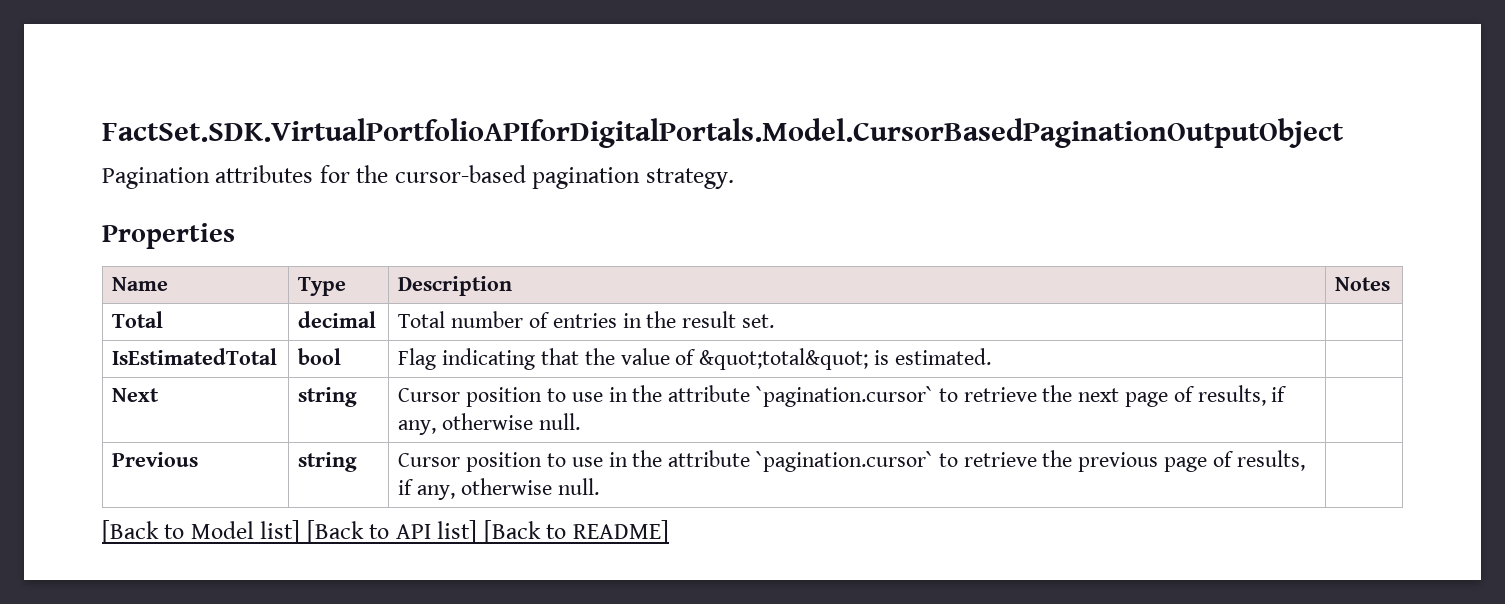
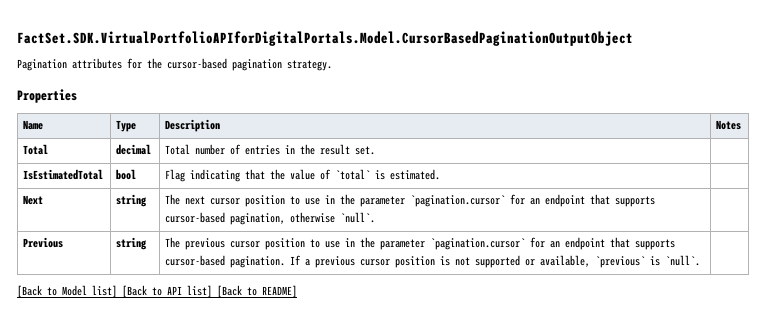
[699,348,869,370] &quot;total&quot; -> [335,169,371,180] `total`
[398,385,1288,407] [398,413,581,435] Cursor position to use in the attribute `pagination.cursor` to retrieve the next page of results, if any, otherwise null. -> [165,194,656,207] [165,212,376,225] The next cursor position to use in the parameter `pagination.cursor` for an endpoint that supports cursor-based pagination, otherwise `null`.
[398,450,1305,472] [398,478,599,500] Cursor position to use in the attribute `pagination.cursor` to retrieve the previous page of results, if any, otherwise null. -> [165,237,676,250] [165,255,701,268] The previous cursor position to use in the parameter `pagination.cursor` for an endpoint that supports cursor-based pagination. If a previous cursor position is not supported or available, `previous` is `null`.

